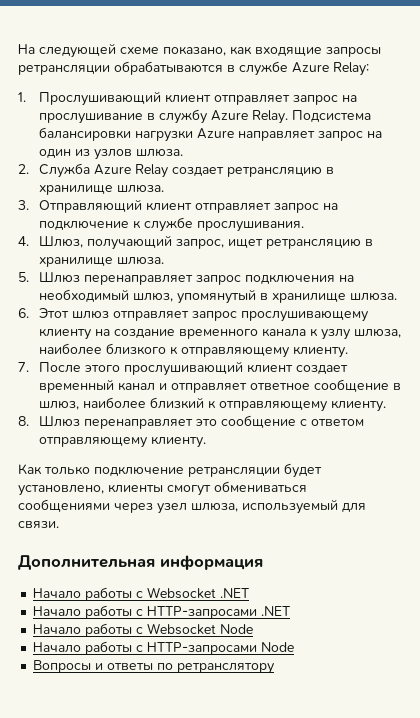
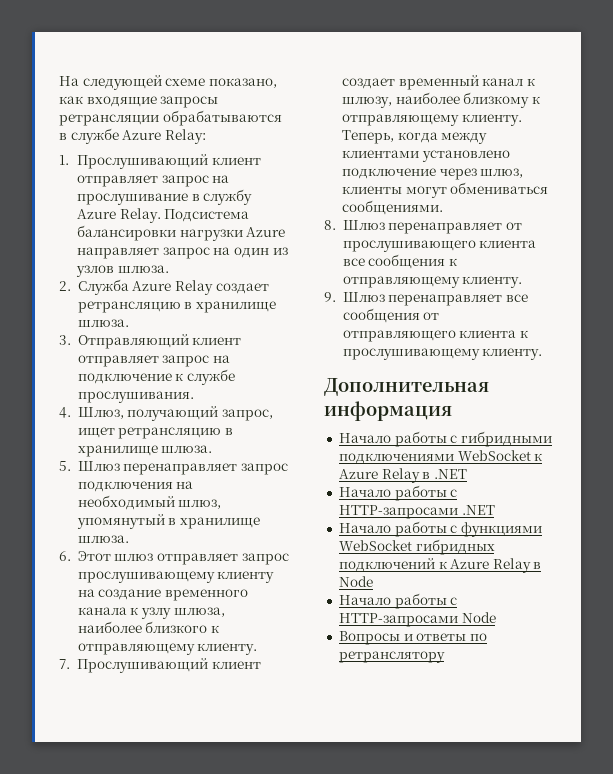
[38,361,243,376] После этого прослушивающий -> [77,658,209,673] Прослушивающий
[158,379,401,393] [38,397,386,412] [18,415,364,429] [38,436,206,448] [18,463,322,478] [18,481,307,496] [18,499,366,514] [18,521,59,529] и отправляет ответное сообщение в шлюз, наиболее близкий к отправляющему клиенту. // 8. Шлюз перенаправляет это сообщение с ответом отправляющему клиенту. // Как только подключение ретрансляции будет установлено, клиенты смогут обмениваться сообщениями через узел шлюза, используемый для связи. -> [527,78,536,86] [342,92,541,108] [342,114,522,126] [342,130,488,144] [342,150,510,162] [342,168,524,180] [342,182,549,198] [342,200,444,215] [324,220,523,234] [342,240,537,252] [342,254,458,269] [342,276,523,288] [324,292,529,306] [342,308,440,323] [342,330,529,342] [342,348,543,360] к шлюзу, наиболее близкому к отправляющему клиенту. Теперь, когда между клиентами установлено подключение через шлюз, клиенты могут обмениваться сообщениями. // 8. Шлюз перенаправляет от прослушивающего клиента все сообщения к отправляющему клиенту. // 9. Шлюз перенаправляет все сообщения от отправляющего клиента к прослушивающему клиенту.
[147,587,217,599] Websocket -> [460,431,552,447] [338,450,543,464] [338,468,431,483] гибридными подключениями WebSocket к Azure Relay в
[147,623,217,635] Websocket -> [460,522,542,537] [338,539,495,555] [338,558,542,573] функциями WebSocket гибридных подключений к Azure Relay в

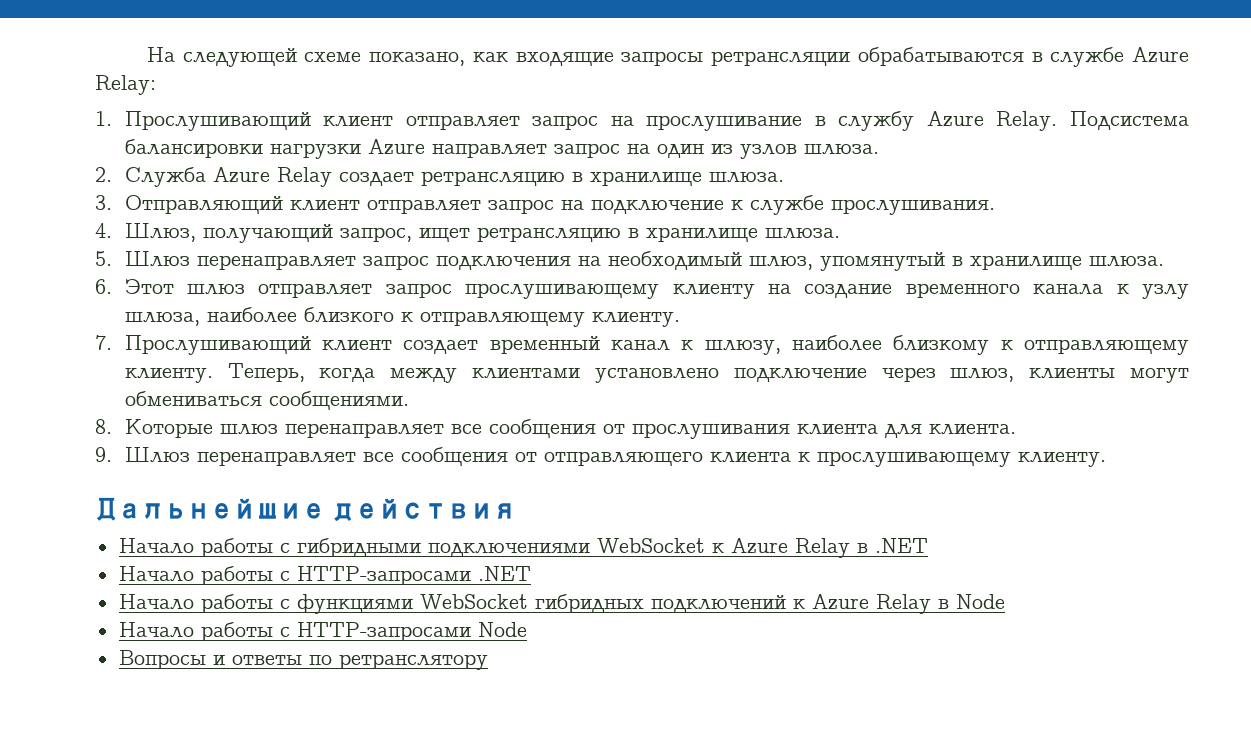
[342,220,523,234] [342,240,537,252] [342,254,458,269] [342,276,523,288] Шлюз перенаправляет от прослушивающего клиента все сообщения к отправляющему клиенту. -> [124,419,1016,439] Которые шлюз перенаправляет все сообщения от прослушивания клиента для клиента.
[324,378,489,396] [324,401,452,421] Дополнительная информация -> [95,497,517,522] Дальнейшие действия

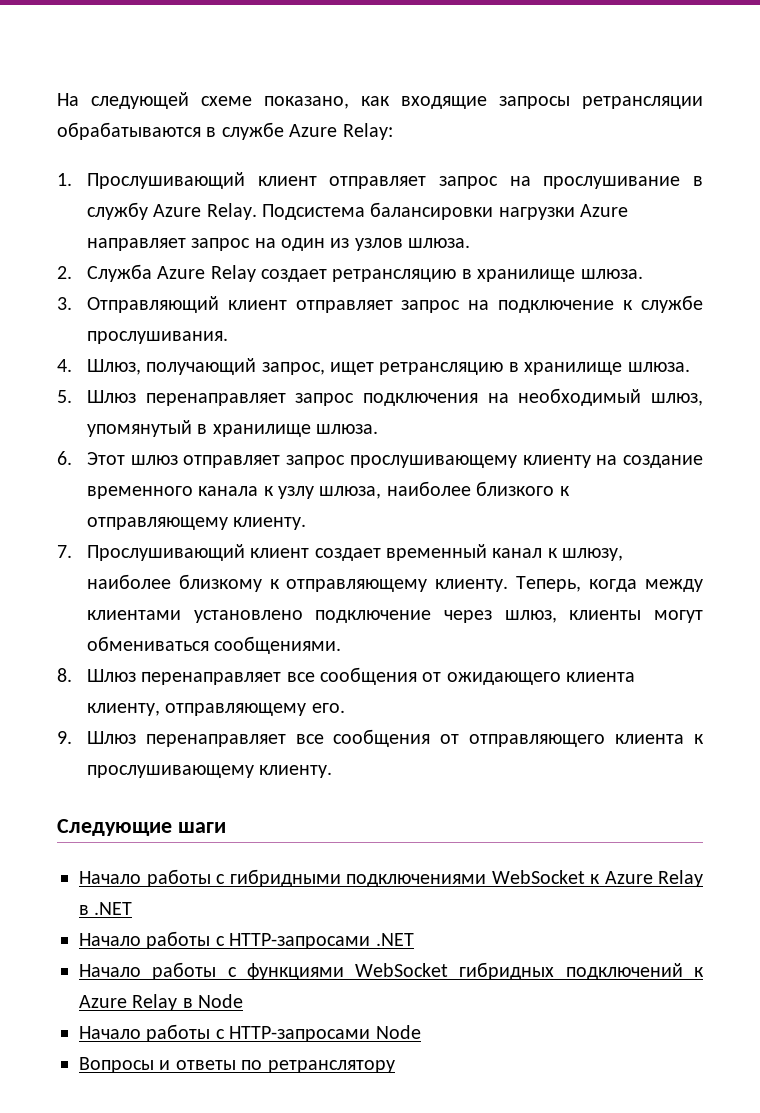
[124,419,1016,439] Которые шлюз перенаправляет все сообщения от прослушивания клиента для клиента. -> [86,667,636,685] [86,703,345,716] Шлюз перенаправляет все сообщения от ожидающего клиента клиенту, отправляющему его.
[95,497,517,522] Дальнейшие действия -> [57,819,226,836] Следующие шаги

